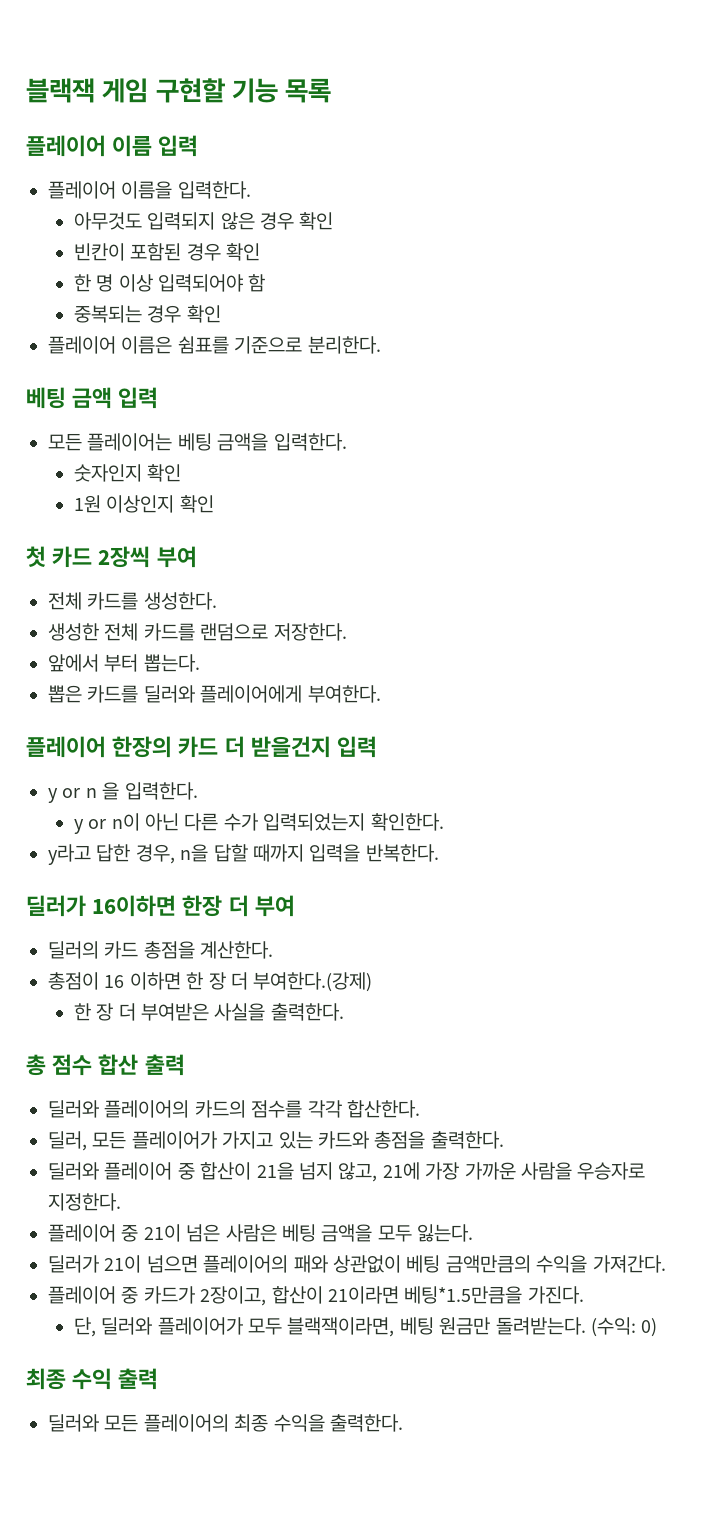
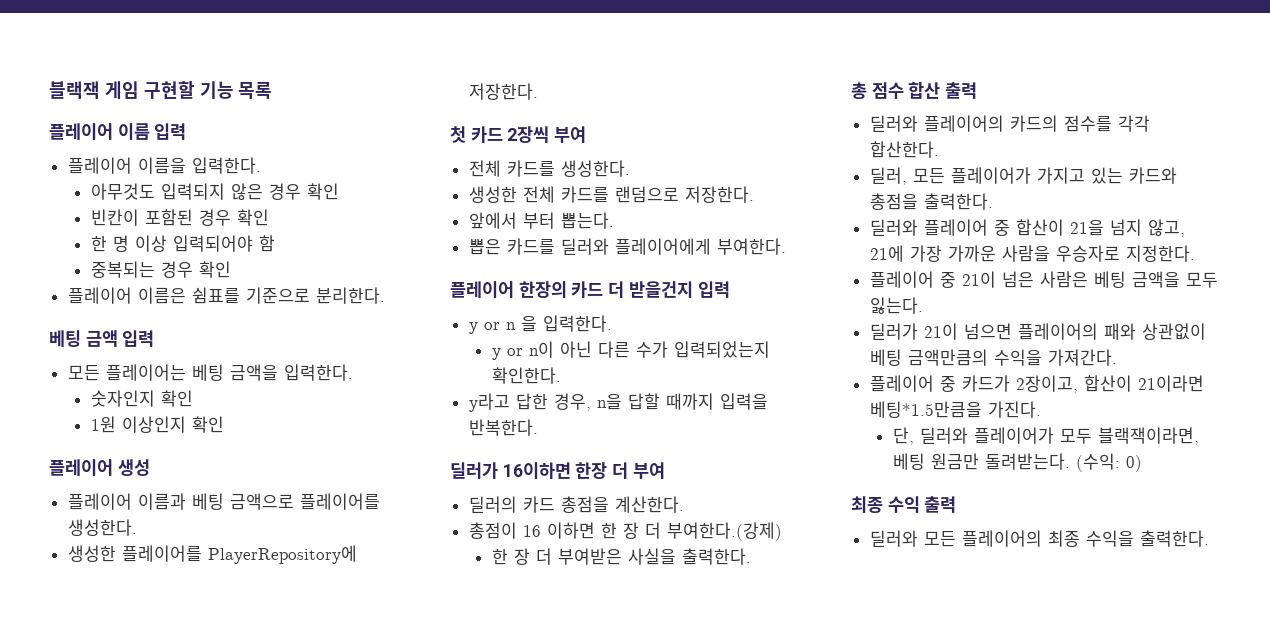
(214, 504) none -> [49,459,150,476] [67,493,380,510] [67,519,137,536] [67,545,357,564] [468,83,538,100] // 플레이어 생성 // 플레이어 이름과 베팅 금액으로 플레이어를 생성한다. // 생성한 플레이어를 PlayerRepository에 저장한다.

